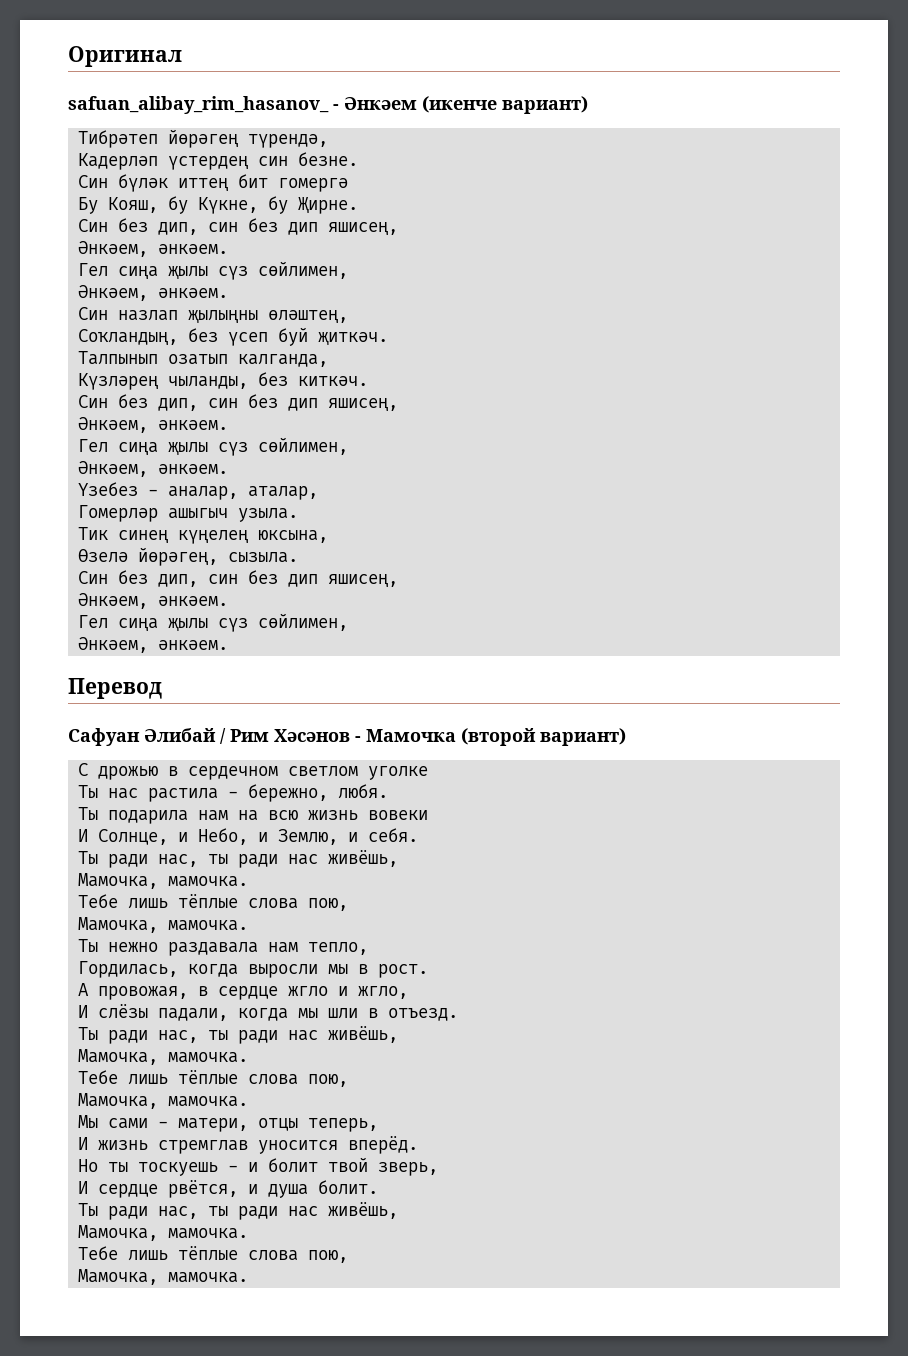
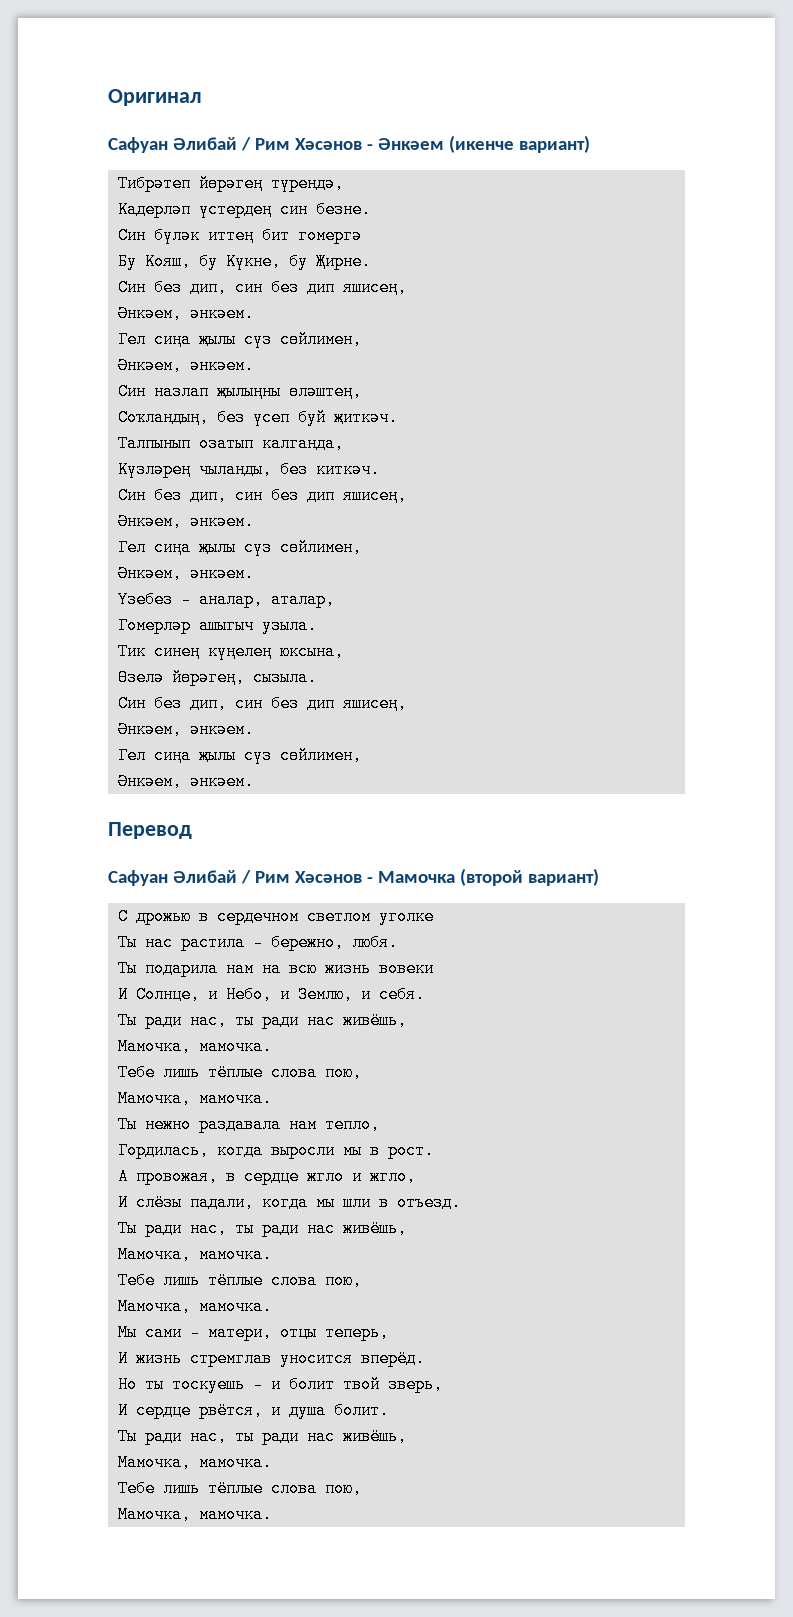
[68,96,329,114] safuan_alibay_rim_hasanov_ -> [108,137,362,153] Сафуан Әлибай / Рим Хәсәнов

